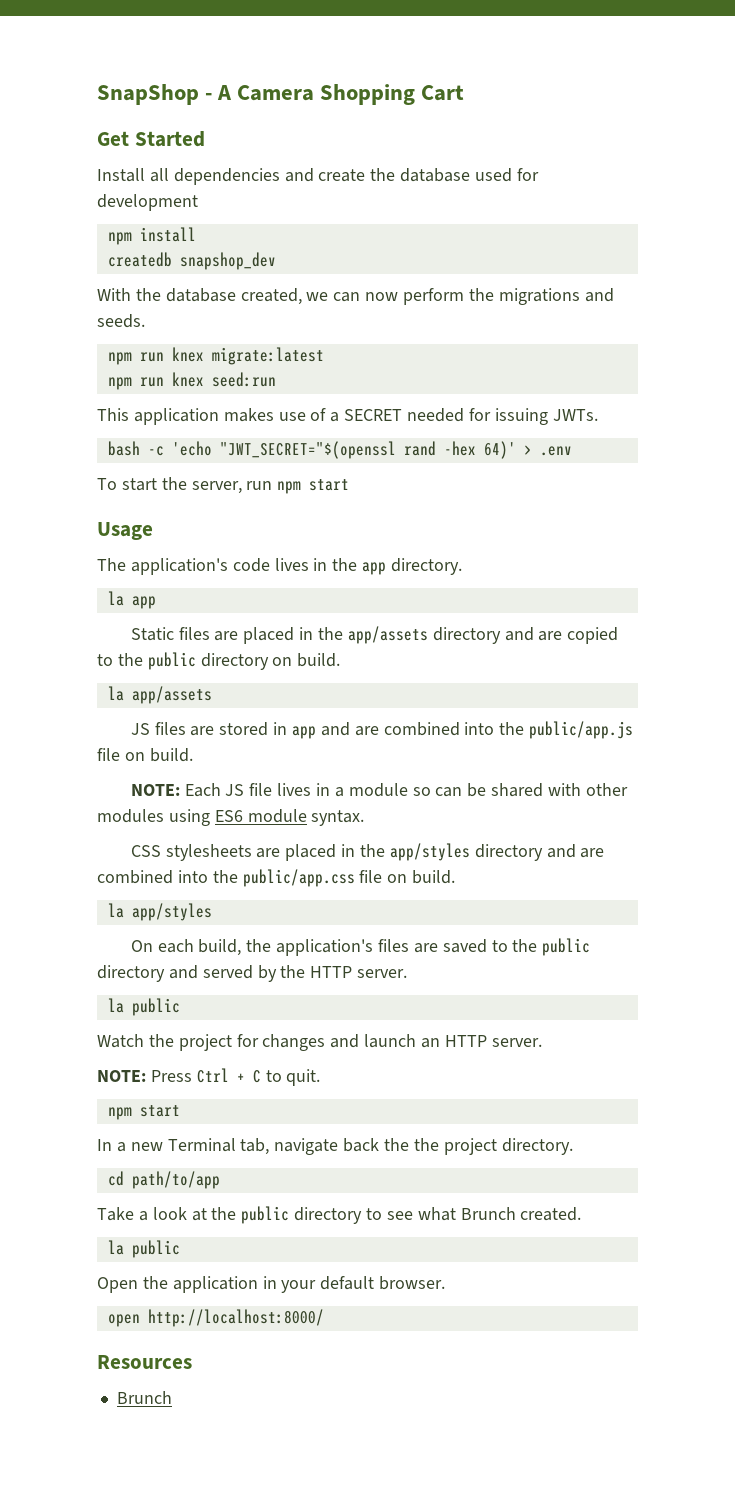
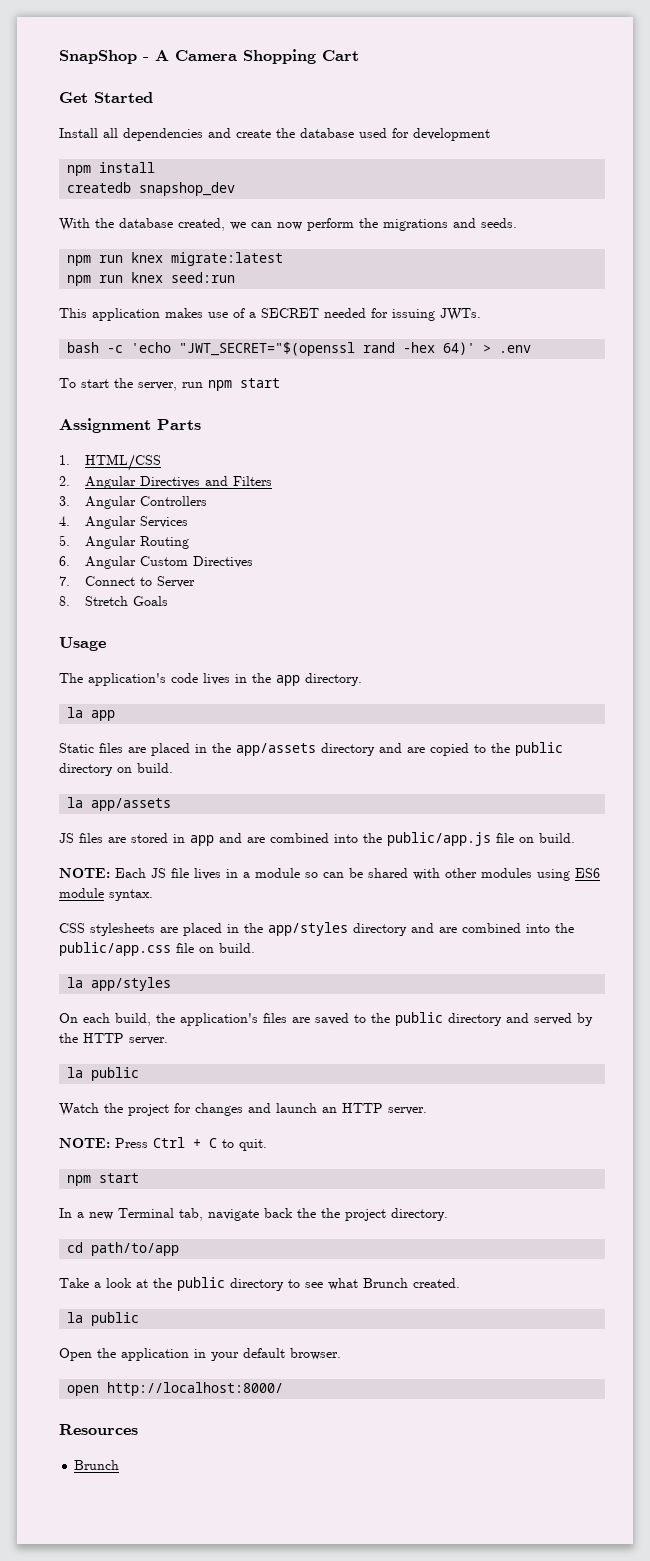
(350, 485) none -> [59,418,201,433] [59,454,162,471] [59,476,273,489] [59,496,208,509] [59,516,189,529] [59,535,190,549] [59,556,254,569] [59,576,196,588] [59,596,169,606] // Assignment Parts // 1. HTML/CSS // 2. Angular Directives and Filters // 3. Angular Controllers // 4. Angular Services // 5. Angular Routing // 6. Angular Custom Directives // 7. Connect to Server // 8. Stretch Goals

